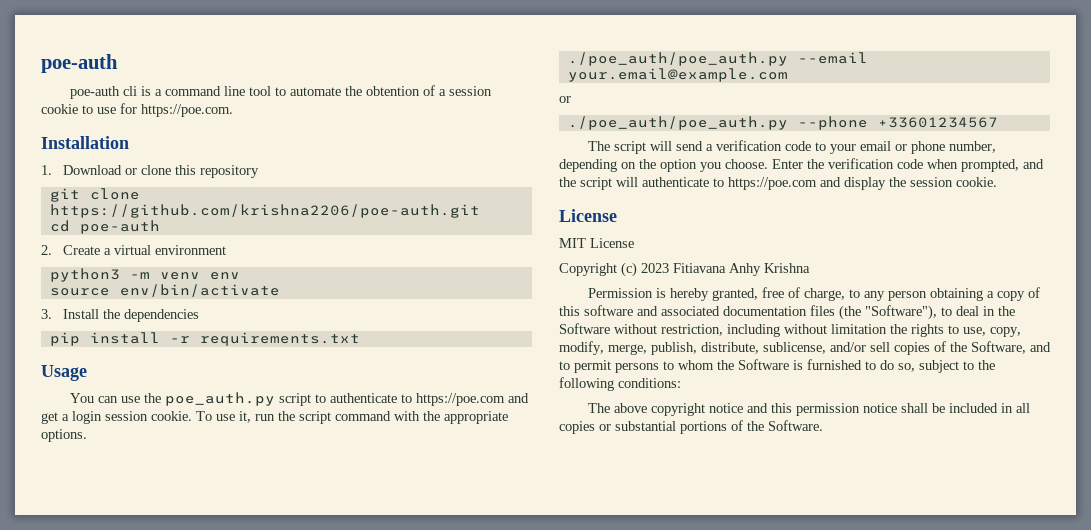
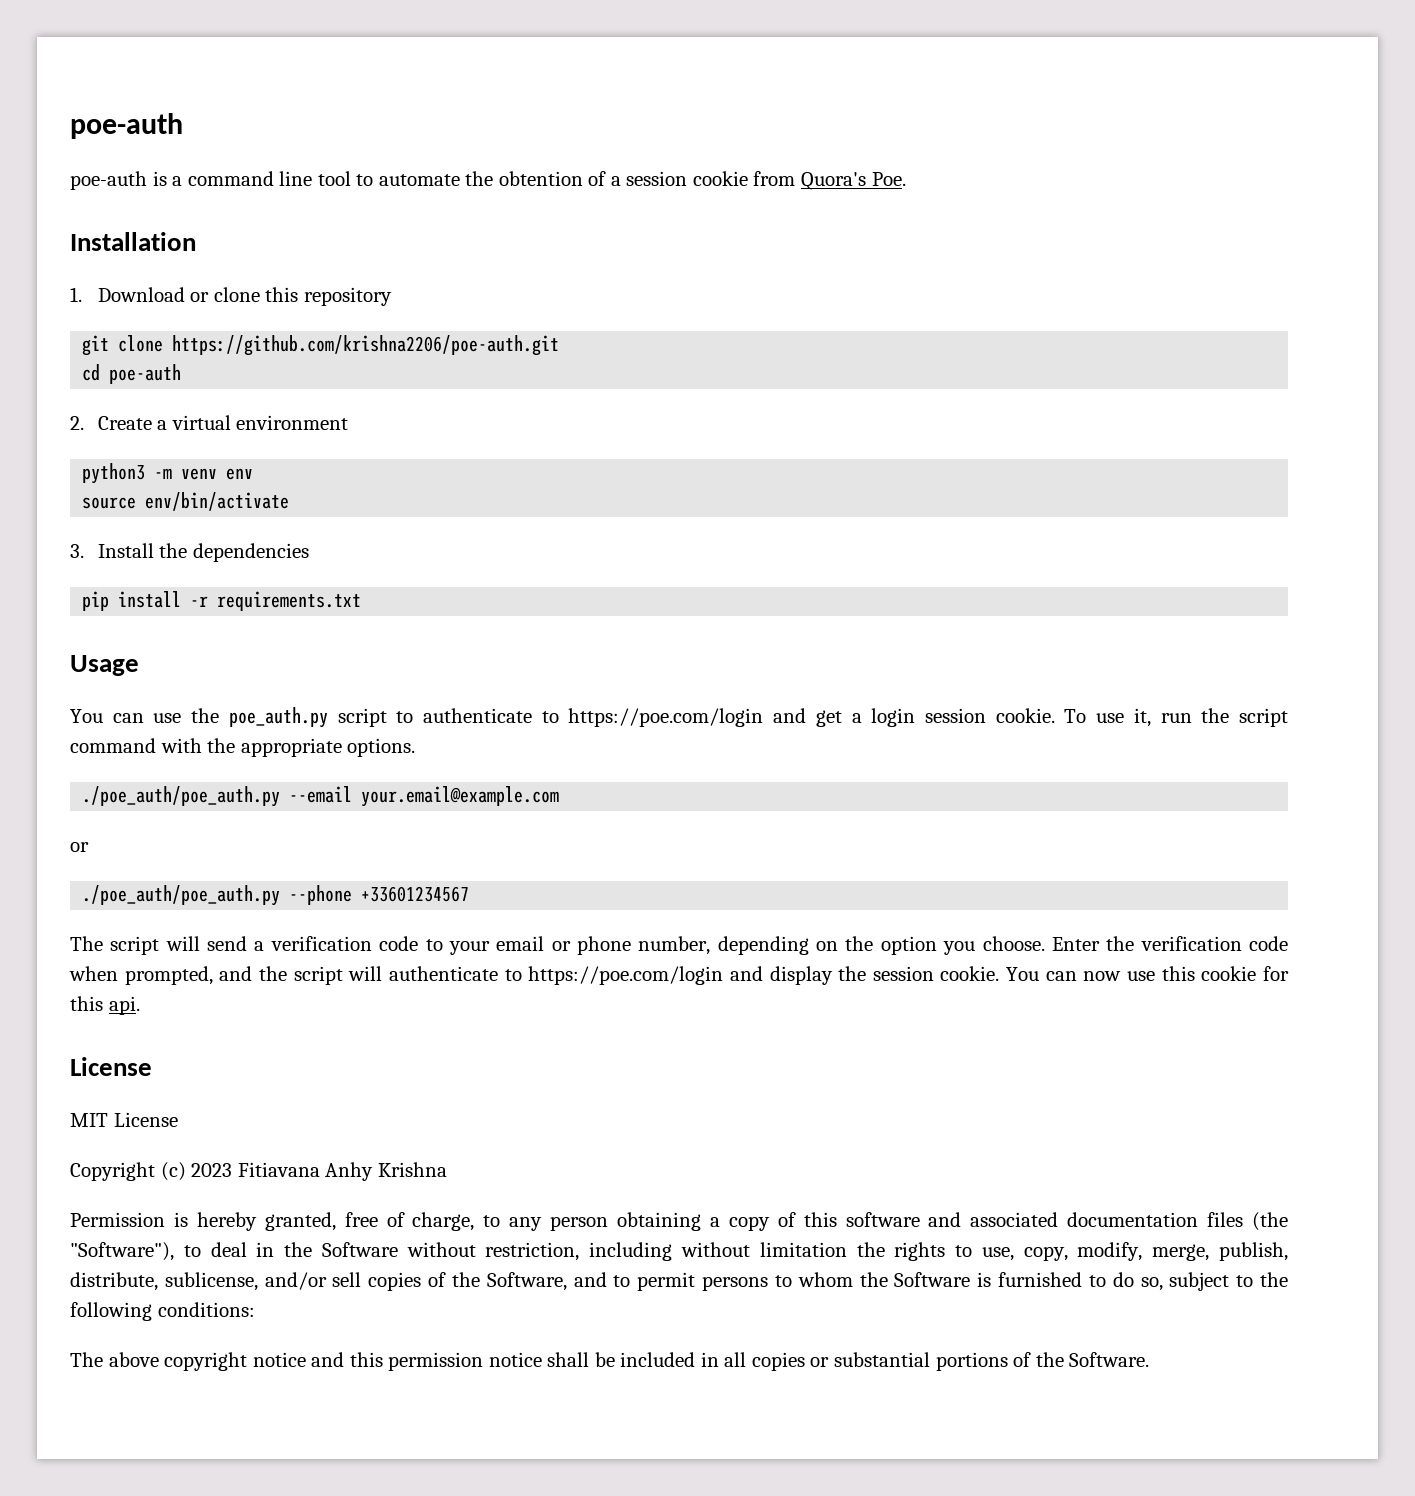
[123,86,138,96] cli -> (147, 180) none
[82,103,233,117] to use for https://poe.com. -> [753,171,906,190] from Quora's Poe.
[416,393,506,406] https://poe.com -> [568,708,764,727] https://poe.com/login
[728,177,817,190] https://poe.com -> [528,966,724,985] https://poe.com/login
(997, 182) none -> [1006,966,1289,981] [70,996,140,1015] You can now use this cookie for this api.

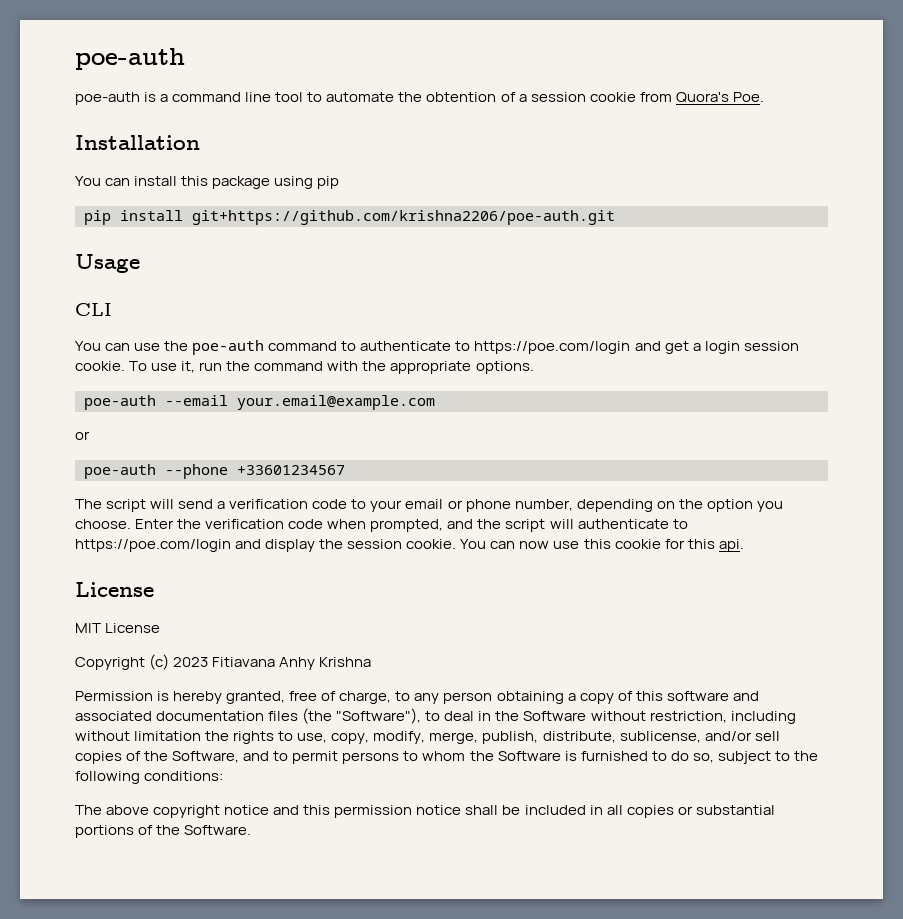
[70,287,392,306] [82,335,560,356] [82,364,182,384] [70,415,349,430] [82,463,254,484] [82,492,290,511] [70,543,309,562] 1. Download or clone this repository // git clone https://github.com/krishna2206/poe-auth.git // cd poe-auth // 2. Create a virtual environment // python3 -m venv env // source env/bin/activate // 3. Install the dependencies -> [75,176,340,189] You can install this package using pip
[190,591,362,611] -r requirements.txt -> [192,210,615,225] git+https://github.com/krishna2206/poe-auth.git
(139, 665) none -> [75,303,112,316] // CLI
[228,707,387,728] poe_auth.py script -> [192,340,338,355] poe-auth command
[1239,708,1288,727] script -> (251, 366) none
[82,786,281,807] ./poe_auth/poe_auth.py -> [84,395,156,410] poe-auth
[82,885,281,906] ./poe_auth/poe_auth.py -> [84,464,156,479] poe-auth

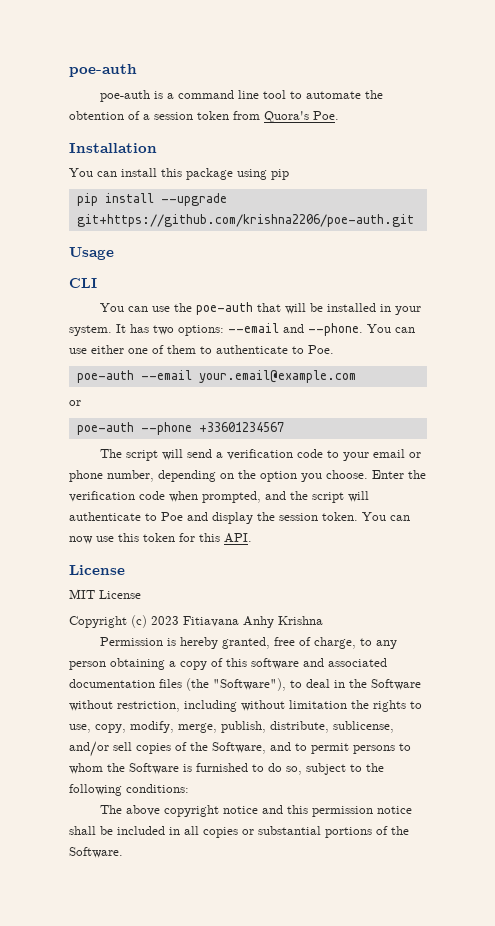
[589,92,636,102] cookie -> [197,111,229,120] token
(183, 215) none -> [160,193,227,206] --upgrade
[268,341,799,354] [75,361,534,374] command to authenticate to https://poe.com/login and get a login session cookie. To use it, run the command with the appropriate options. -> [256,303,421,315] [69,323,415,336] [69,345,334,354] that will be installed in your system. It has two options: --email and --phone. You can use either one of them to authenticate to Poe.
[75,539,231,552] https://poe.com/login -> [161,512,183,521] Poe
[406,539,457,549] cookie. -> [322,512,358,521] token.
[614,539,661,549] cookie -> [143,533,175,542] token
[718,539,744,552] api. -> [224,533,252,543] API.

